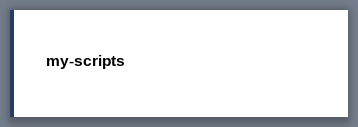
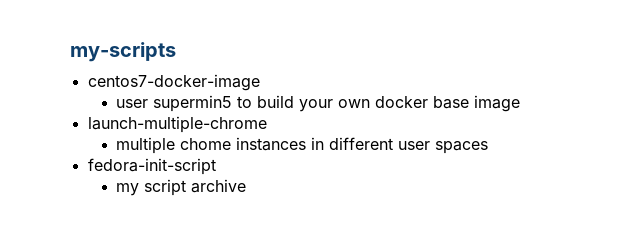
(125, 62) none -> [87,74,260,91] [116,95,521,112] [87,116,267,133] [116,137,489,154] [87,158,216,175] [116,179,247,196] // centos7-docker-image // user supermin5 to build your own docker base image // launch-multiple-chrome // multiple chome instances in different user spaces // fedora-init-script // my script archive

